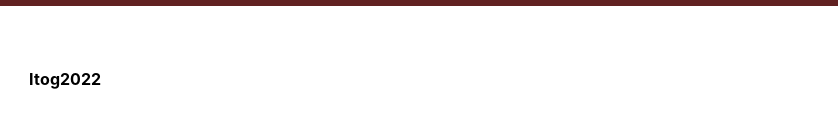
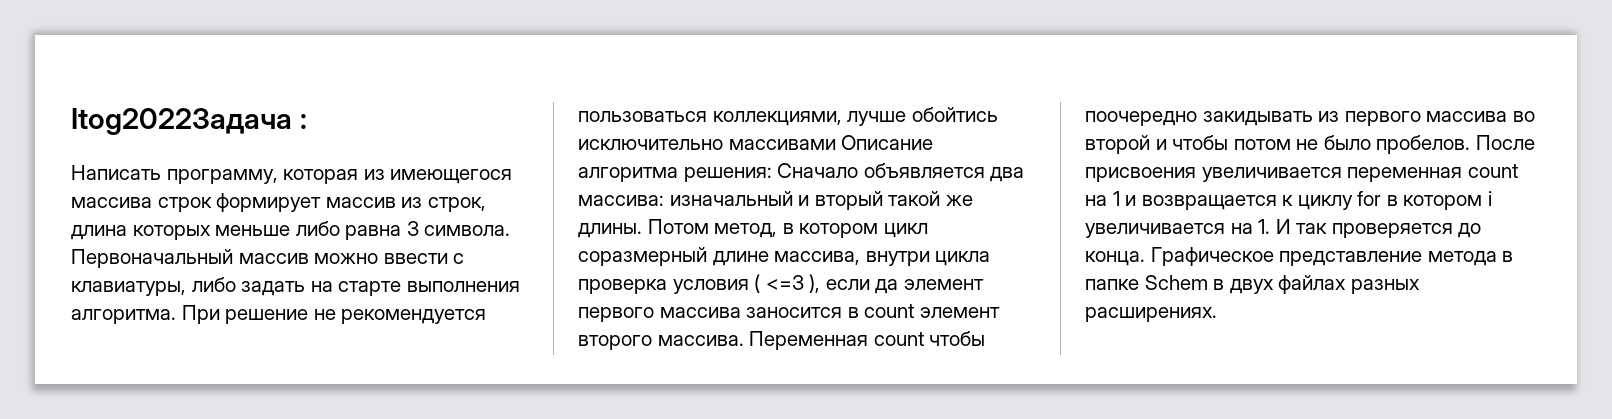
[29,73,101,89] Itog2022 -> [71,108,307,135] [71,165,513,184] [71,193,486,212] [71,221,511,240] [71,249,465,268] [71,277,520,296] [71,305,487,324] [578,107,998,126] [578,135,934,150] [578,163,1025,182] [578,191,973,210] [578,219,928,238] [578,247,991,266] [578,274,984,294] [578,304,1000,322] [578,331,986,350] [1085,111,1535,126] [1085,135,1535,154] [1085,164,1518,182] [1085,191,1492,210] [1085,219,1482,238] [1085,247,1514,266] [1085,275,1420,294] [1085,307,1217,322] Itog2022Задача : // Написать программу, которая из имеющегося массива строк формирует массив из строк, длина которых меньше либо равна 3 символа. Первоначальный массив можно ввести с клавиатуры, либо задать на старте выполнения алгоритма. При решение не рекомендуется пользоваться коллекциями, лучше обойтись исключительно массивами Описание алгоритма решения: Сначало объявляется два массива: изначальный и вторый такой же длины. Потом метод, в котором цикл соразмерный длине массива, внутри цикла проверка условия ( <=3 ), если да элемент первого массива заносится в count элемент второго массива. Переменная count чтобы поочередно закидывать из первого массива во второй и чтобы потом не было пробелов. После присвоения увеличивается переменная count на 1 и возвращается к циклу for в котором i увеличивается на 1. И так проверяется до конца. Графическое представление метода в папке Schem в двух файлах разных расширениях.

